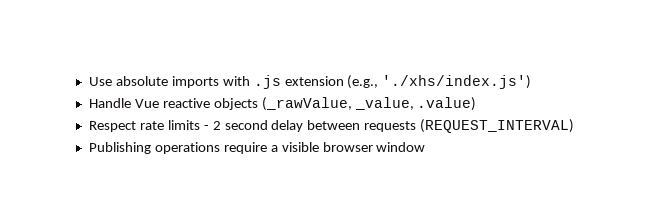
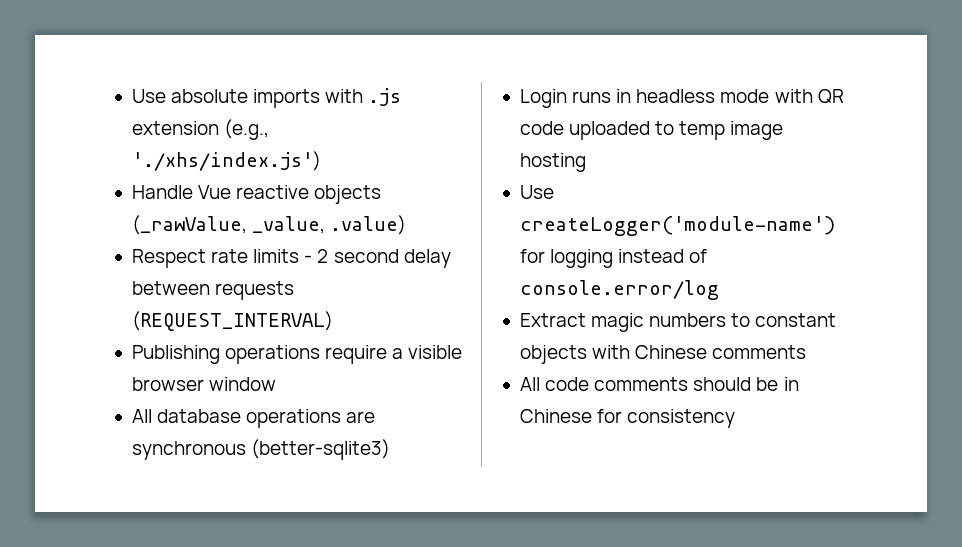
(426, 147) none -> [131,409,376,428] [131,439,391,460] [519,89,844,108] [519,121,784,140] [519,153,586,172] [519,185,554,199] [519,216,835,236] [519,249,708,268] [519,280,719,300] [519,313,837,332] [519,345,807,364] [519,377,799,391] [519,409,736,428] // All database operations are synchronous (better-sqlite3) // Login runs in headless mode with QR code uploaded to temp image hosting // Use createLogger('module-name') for logging instead of console.error/log // Extract magic numbers to constant objects with Chinese comments // All code comments should be in Chinese for consistency

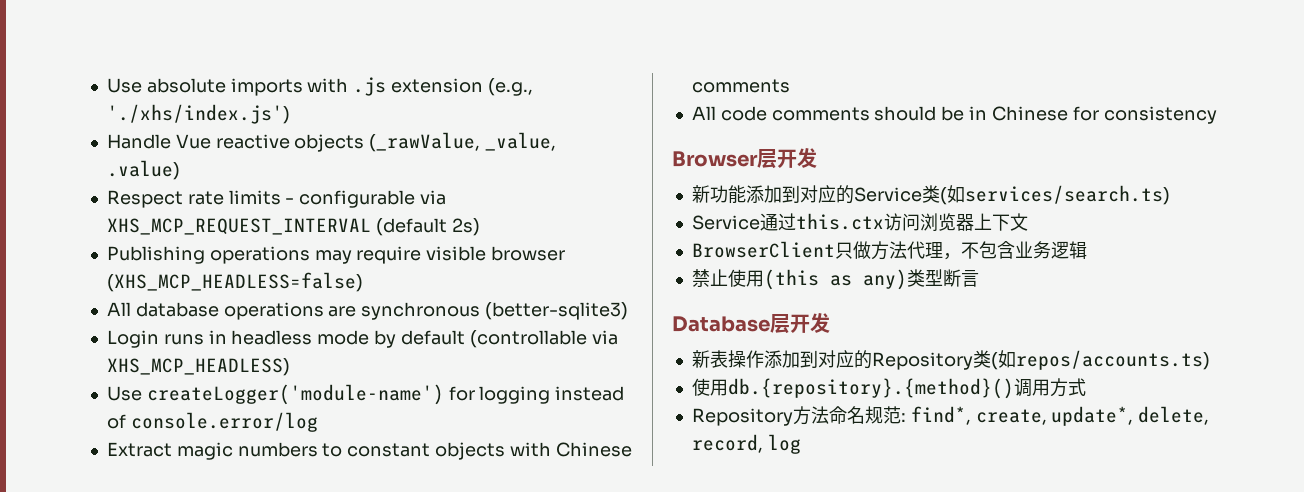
[317,249,451,268] [131,281,295,300] [131,311,333,331] 2 second delay between requests (REQUEST_INTERVAL) -> [299,190,447,208] [106,218,480,236] configurable via XHS_MCP_REQUEST_INTERVAL (default 2s)
[325,345,404,364] require a -> [314,246,422,264] may require
[209,377,277,391] window -> [106,272,363,292] (XHS_MCP_HEADLESS=false)
[774,89,844,104] [519,121,784,140] [519,153,586,172] with QR code uploaded to temp image hosting -> [374,330,618,348] [106,358,290,376] by default (controllable via XHS_MCP_HEADLESS)
(736, 418) none -> [672,148,817,169] [691,185,1170,205] [691,213,1028,231] [691,241,1087,260] [691,269,979,290] [672,313,830,334] [691,350,1210,370] [691,378,1086,399] [691,406,1210,426] [691,434,801,454] // Browser层开发 // 新功能添加到对应的Service类(如services/search.ts) // Service通过this.ctx访问浏览器上下文 // BrowserClient只做方法代理，不包含业务逻辑 // 禁止使用(this as any)类型断言 // Database层开发 // 新表操作添加到对应的Repository类(如repos/accounts.ts) // 使用db.{repository}.{method}()调用方式 // Repository方法命名规范: find*, create, update*, delete, record, log

